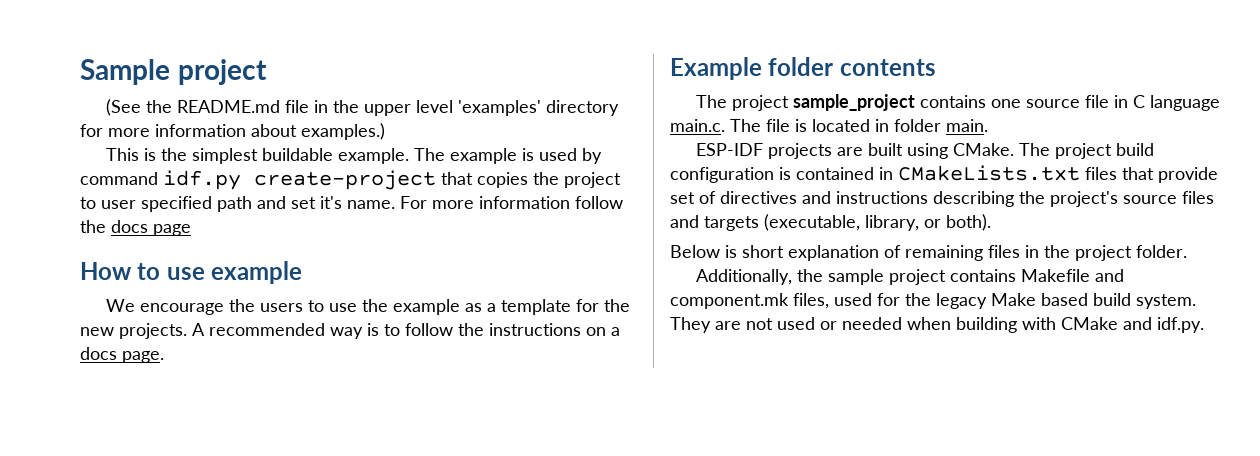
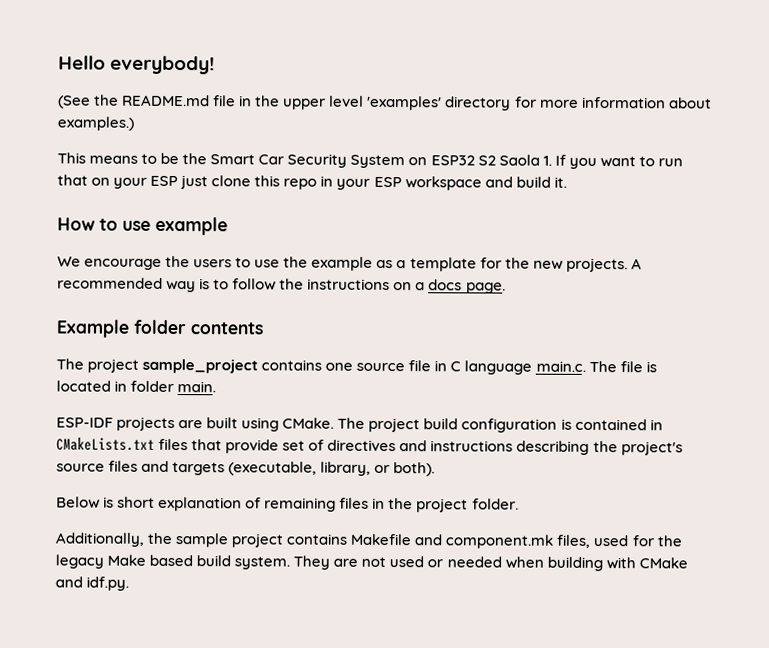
[80,59,267,85] Sample project -> [58,55,216,75] Hello everybody!
[143,148,602,164] [80,170,621,190] [80,196,623,212] [80,220,191,236] is the simplest buildable example. The example is used by command idf.py create-project that copies the project to user specified path and set it's name. For more information follow the docs page -> [89,152,683,169] [57,174,567,191] means to be the Smart Car Security System on ESP32 S2 Saola 1. If you want to run that on your ESP just clone this repo in your ESP workspace and build it.

